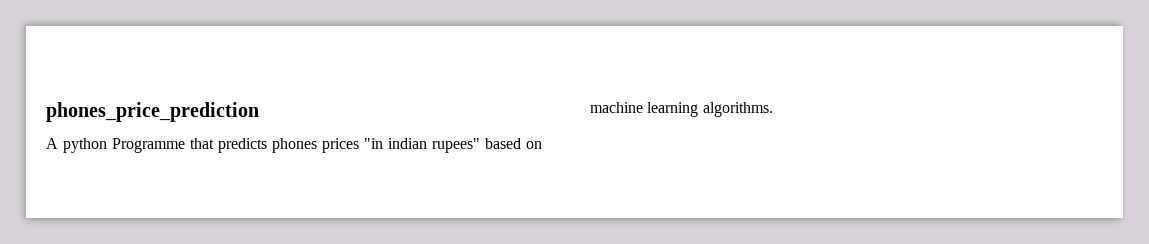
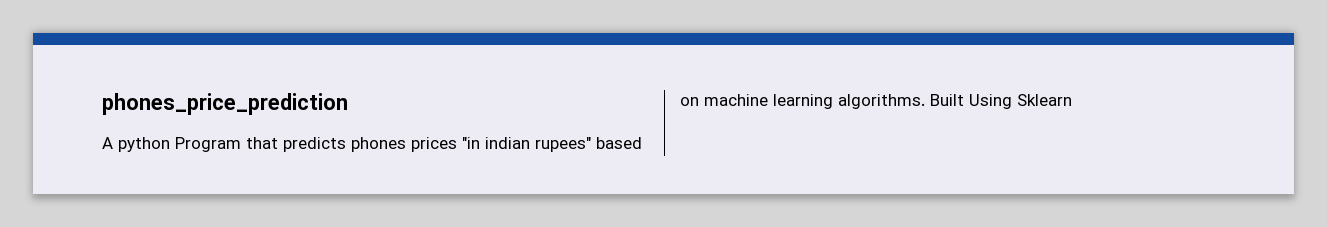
[112,138,185,153] Programme -> [175,137,241,152] Program
(773, 109) none -> [930,94,1072,109] Built Using Sklearn

